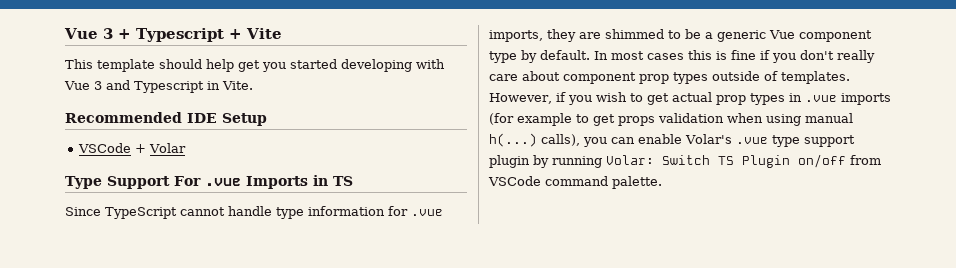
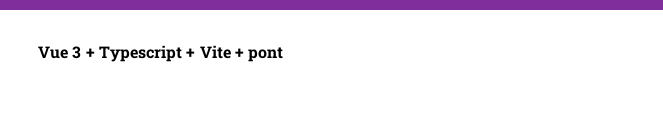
[65,59,445,72] [64,80,253,93] [65,112,267,126] [77,143,186,153] [65,175,353,189] [65,206,443,219] [489,29,872,42] [489,50,875,63] [489,71,850,84] [489,92,891,105] [489,113,853,126] [489,133,855,147] [489,154,881,168] [488,176,662,189] // This template should help get you started developing with Vue 3 and Typescript in Vite. // Recommended IDE Setup // VSCode + Volar // Type Support For .vue Imports in TS // Since TypeScript cannot handle type information for .vue imports, they are shimmed to be a generic Vue component type by default. In most cases this is fine if you don't really care about component prop types outside of templates. However, if you wish to get actual prop types in .vue imports (for example to get props validation when using manual h(...) calls), you can enable Volar's .vue type support plugin by running Volar: Switch TS Plugin on/off from VSCode command palette. -> [234,47,284,62] + pont

